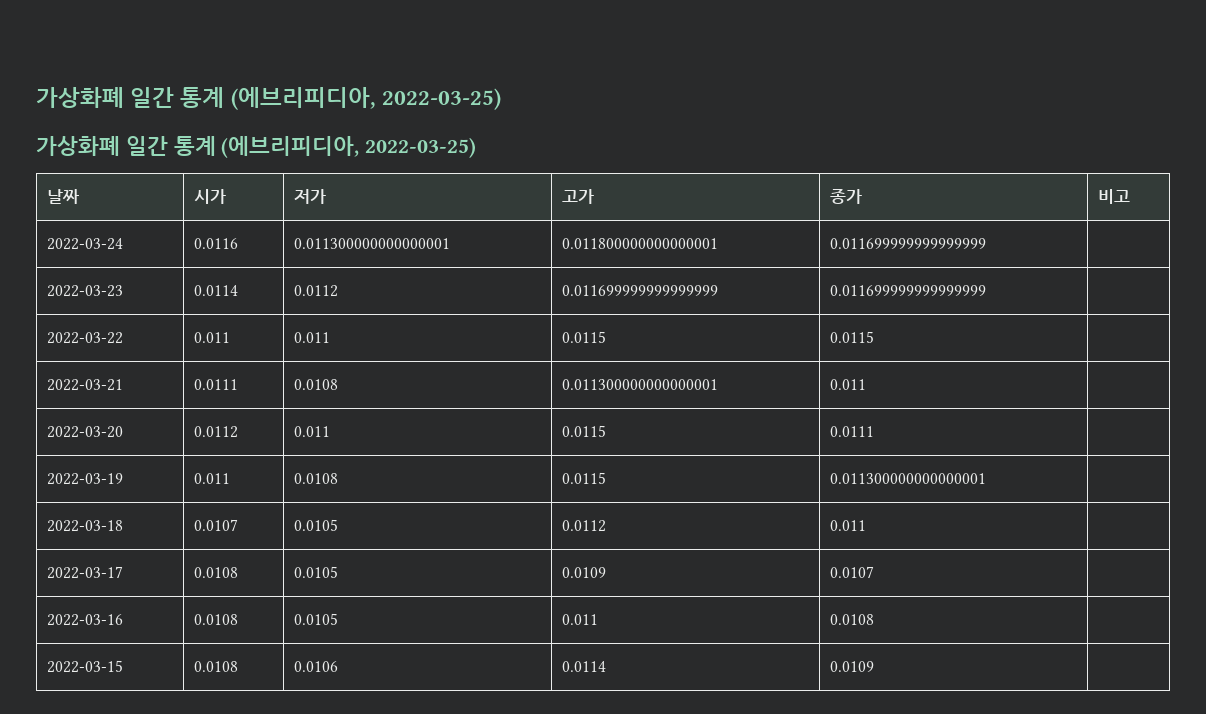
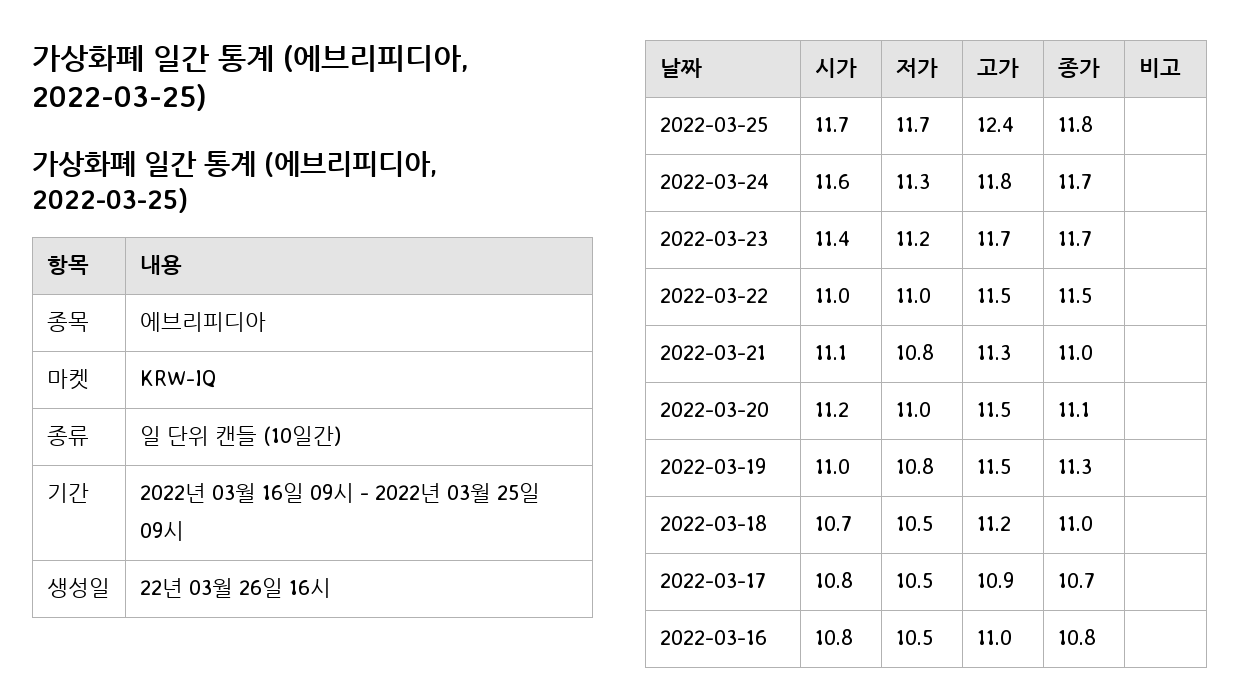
(477, 147) none -> [46,255,89,275] [139,255,182,275] [46,312,89,332] [139,312,266,332] [46,369,89,390] [139,370,217,388] [46,426,89,446] [139,426,341,446] [46,483,89,503] [139,483,540,503] [139,521,184,541] [46,578,110,598] [139,578,331,598] // 항목 | 내용 // 종목 | 에브리피디아 // 마켓 | KRW-IQ // 종류 | 일 단위 캔들 (10일간) // 기간 | 2022년 03월 16일 09시 - 2022년 03월 25일 09시 // 생성일 | 22년 03월 26일 16시
[46,238,123,250] [193,238,238,249] [293,238,450,249] [561,238,718,249] [829,238,986,249] [46,285,123,297] [193,285,238,296] [293,285,338,297] [561,285,718,296] [829,285,986,296] [46,332,123,344] [193,332,230,343] [293,332,330,343] [561,331,606,343] [829,331,874,343] [46,379,123,391] [193,379,238,390] [293,379,338,390] [561,379,718,390] [829,379,866,390] [46,426,123,438] [193,426,238,438] [293,426,330,437] [561,425,606,437] [829,426,874,437] [46,473,123,485] [193,473,230,484] [293,473,338,484] [561,472,606,484] [829,473,986,484] [46,520,123,532] [193,519,238,531] [293,519,338,531] [561,520,606,532] [829,520,866,531] [46,566,123,579] [193,567,238,578] [293,566,338,578] [561,567,606,578] [829,566,874,578] [46,614,123,626] [193,614,238,625] [293,613,338,625] [561,614,598,625] [829,614,874,625] [46,660,123,673] [193,661,238,672] [293,661,338,672] [561,661,606,672] [829,661,874,672] 2022-03-24 | 0.0116 | 0.011300000000000001 | 0.011800000000000001 | 0.011699999999999999 | // 2022-03-23 | 0.0114 | 0.0112 | 0.011699999999999999 | 0.011699999999999999 | // 2022-03-22 | 0.011 | 0.011 | 0.0115 | 0.0115 | // 2022-03-21 | 0.0111 | 0.0108 | 0.011300000000000001 | 0.011 | // 2022-03-20 | 0.0112 | 0.011 | 0.0115 | 0.0111 | // 2022-03-19 | 0.011 | 0.0108 | 0.0115 | 0.011300000000000001 | // 2022-03-18 | 0.0107 | 0.0105 | 0.0112 | 0.011 | // 2022-03-17 | 0.0108 | 0.0105 | 0.0109 | 0.0107 | // 2022-03-16 | 0.0108 | 0.0105 | 0.011 | 0.0108 | // 2022-03-15 | 0.0108 | 0.0106 | 0.0114 | 0.0109 -> [659,117,768,132] [814,117,849,132] [895,117,930,132] [976,117,1014,132] [1057,116,1093,132] [659,174,769,189] [814,174,850,189] [895,174,930,189] [976,173,1012,189] [1057,174,1092,189] [659,231,768,246] [814,231,850,246] [895,231,930,246] [976,231,1011,246] [1057,231,1092,246] [659,288,768,303] [814,288,850,303] [895,288,931,303] [976,288,1011,303] [1057,288,1092,303] [659,345,766,360] [814,345,847,360] [895,344,934,360] [976,345,1011,360] [1057,345,1093,360] [659,402,769,417] [814,402,849,417] [895,402,931,417] [976,402,1011,417] [1057,402,1090,417] [659,458,766,474] [814,459,850,474] [895,458,934,474] [976,459,1011,474] [1057,459,1092,474] [659,515,767,531] [814,516,852,531] [895,516,933,531] [976,516,1011,531] [1057,516,1093,531] [659,573,766,588] [814,572,853,588] [895,573,933,588] [976,572,1014,588] [1057,573,1095,588] [659,630,767,645] [814,629,853,645] [895,630,933,645] [976,630,1012,645] [1057,629,1096,645] 2022-03-25 | 11.7 | 11.7 | 12.4 | 11.8 | // 2022-03-24 | 11.6 | 11.3 | 11.8 | 11.7 | // 2022-03-23 | 11.4 | 11.2 | 11.7 | 11.7 | // 2022-03-22 | 11.0 | 11.0 | 11.5 | 11.5 | // 2022-03-21 | 11.1 | 10.8 | 11.3 | 11.0 | // 2022-03-20 | 11.2 | 11.0 | 11.5 | 11.1 | // 2022-03-19 | 11.0 | 10.8 | 11.5 | 11.3 | // 2022-03-18 | 10.7 | 10.5 | 11.2 | 11.0 | // 2022-03-17 | 10.8 | 10.5 | 10.9 | 10.7 | // 2022-03-16 | 10.8 | 10.5 | 11.0 | 10.8

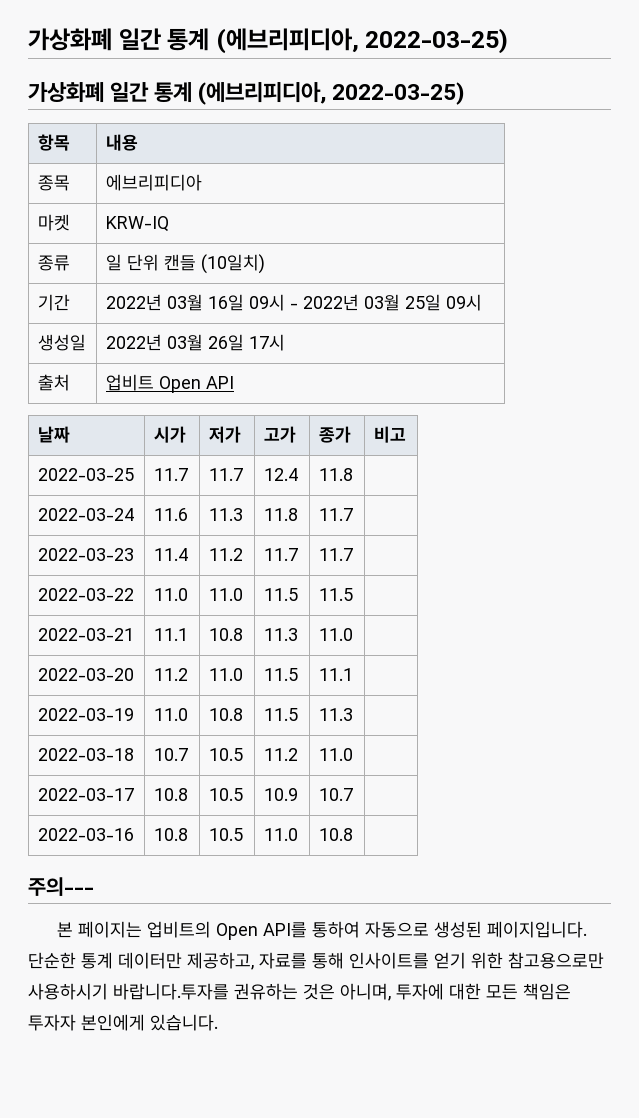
[262,426,341,446] (10일간) -> [200,254,265,274] (10일치)
[139,578,183,598] 22년 -> [105,334,162,351] 2022년
[288,578,331,598] 16시 -> [248,334,285,351] [37,374,70,391] [105,374,234,393] 17시 // 출처 | 업비트 Open API
(1096, 637) none -> [28,877,94,896] [56,921,587,940] [28,952,604,970] [28,983,571,1001] [28,1014,218,1031] // 주의--- // 본 페이지는 업비트의 Open API를 통하여 자동으로 생성된 페이지입니다. 단순한 통계 데이터만 제공하고, 자료를 통해 인사이트를 얻기 위한 참고용으로만 사용하시기 바랍니다.투자를 권유하는 것은 아니며, 투자에 대한 모든 책임은 투자자 본인에게 있습니다.

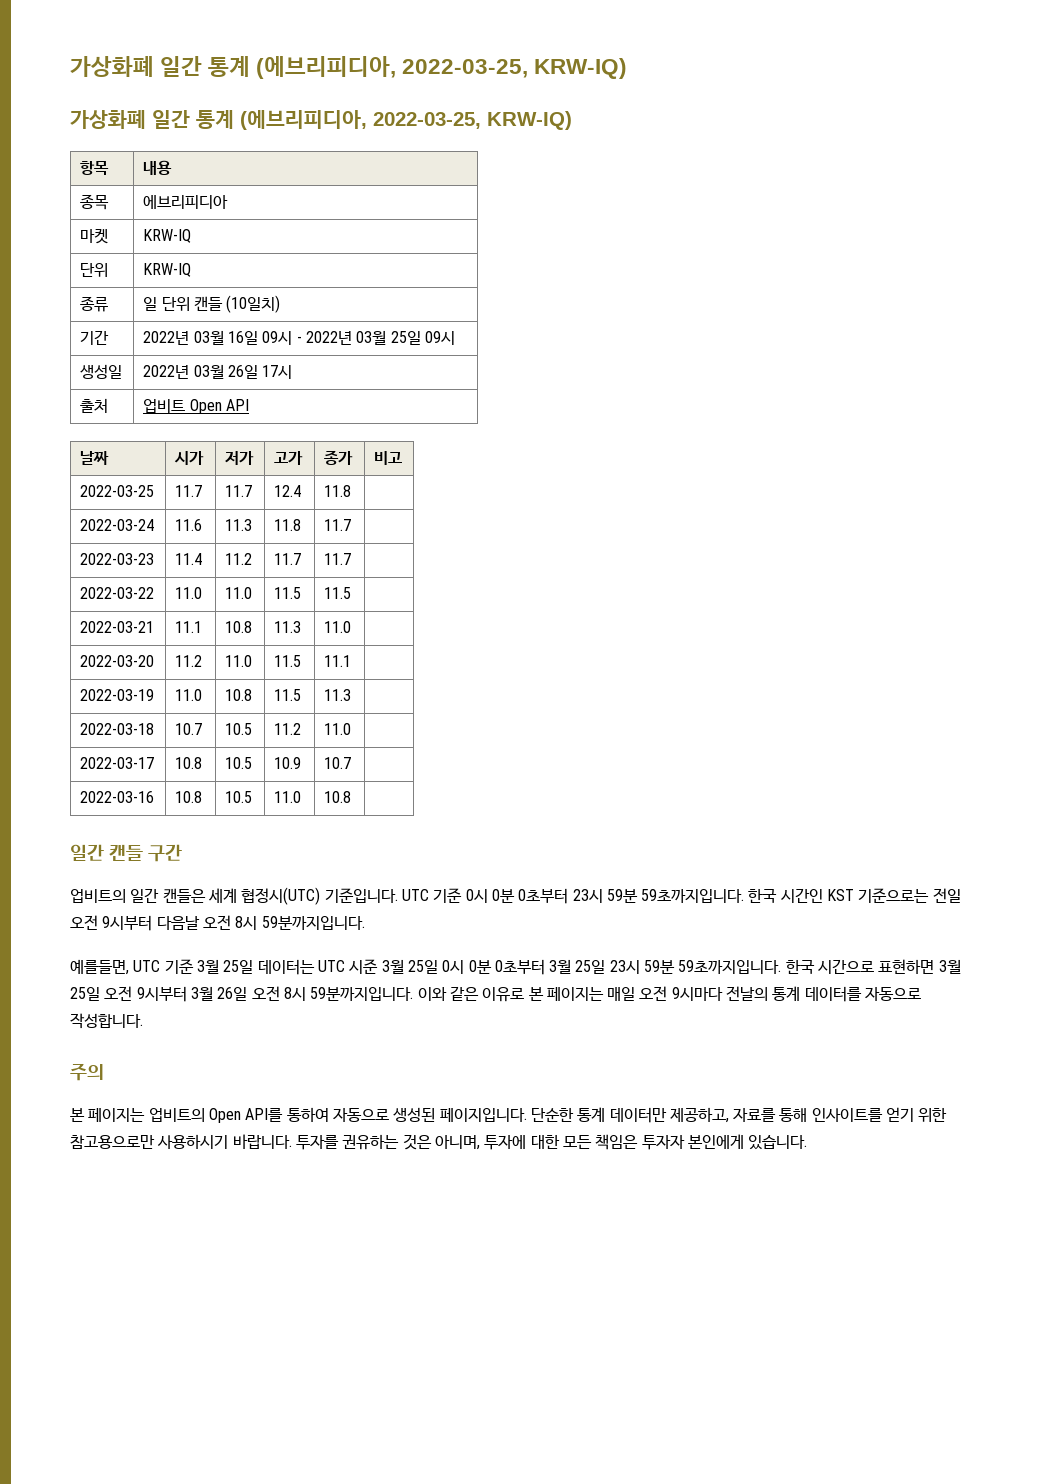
[28,28,509,54] [28,82,466,105] 가상화폐 일간 통계 (에브리피디아, 2022-03-25) // 가상화폐 일간 통계 (에브리피디아, 2022-03-25) -> [70,56,628,79] [70,110,572,130] 가상화폐 일간 통계 (에브리피디아, 2022-03-25, KRW-IQ) // 가상화폐 일간 통계 (에브리피디아, 2022-03-25, KRW-IQ)
(169, 224) none -> [80,263,109,277] [143,263,192,277] // 단위 | KRW-IQ
[28,877,94,896] 주의--- -> [70,844,183,862] [70,887,961,905] [70,915,365,931] [70,959,961,975] [70,986,922,1002] [70,1013,143,1029] [70,1063,104,1081] 일간 캔들 구간 // 업비트의 일간 캔들은 세계 협정시(UTC) 기준입니다. UTC 기준 0시 0분 0초부터 23시 59분 59초까지입니다. 한국 시간인 KST 기준으로는 전일 오전 9시부터 다음날 오전 8시 59분까지입니다. // 예를들면, UTC 기준 3월 25일 데이터는 UTC 시준 3월 25일 0시 0분 0초부터 3월 25일 23시 59분 59초까지입니다. 한국 시간으로 표현하면 3월 25일 오전 9시부터 3월 26일 오전 8시 59분까지입니다. 이와 같은 이유로 본 페이지는 매일 오전 9시마다 전날의 통계 데이터를 자동으로 작성합니다. // 주의
[113,983,229,1000] 바랍니다.투자를 -> [232,1134,339,1150] 바랍니다. 투자를

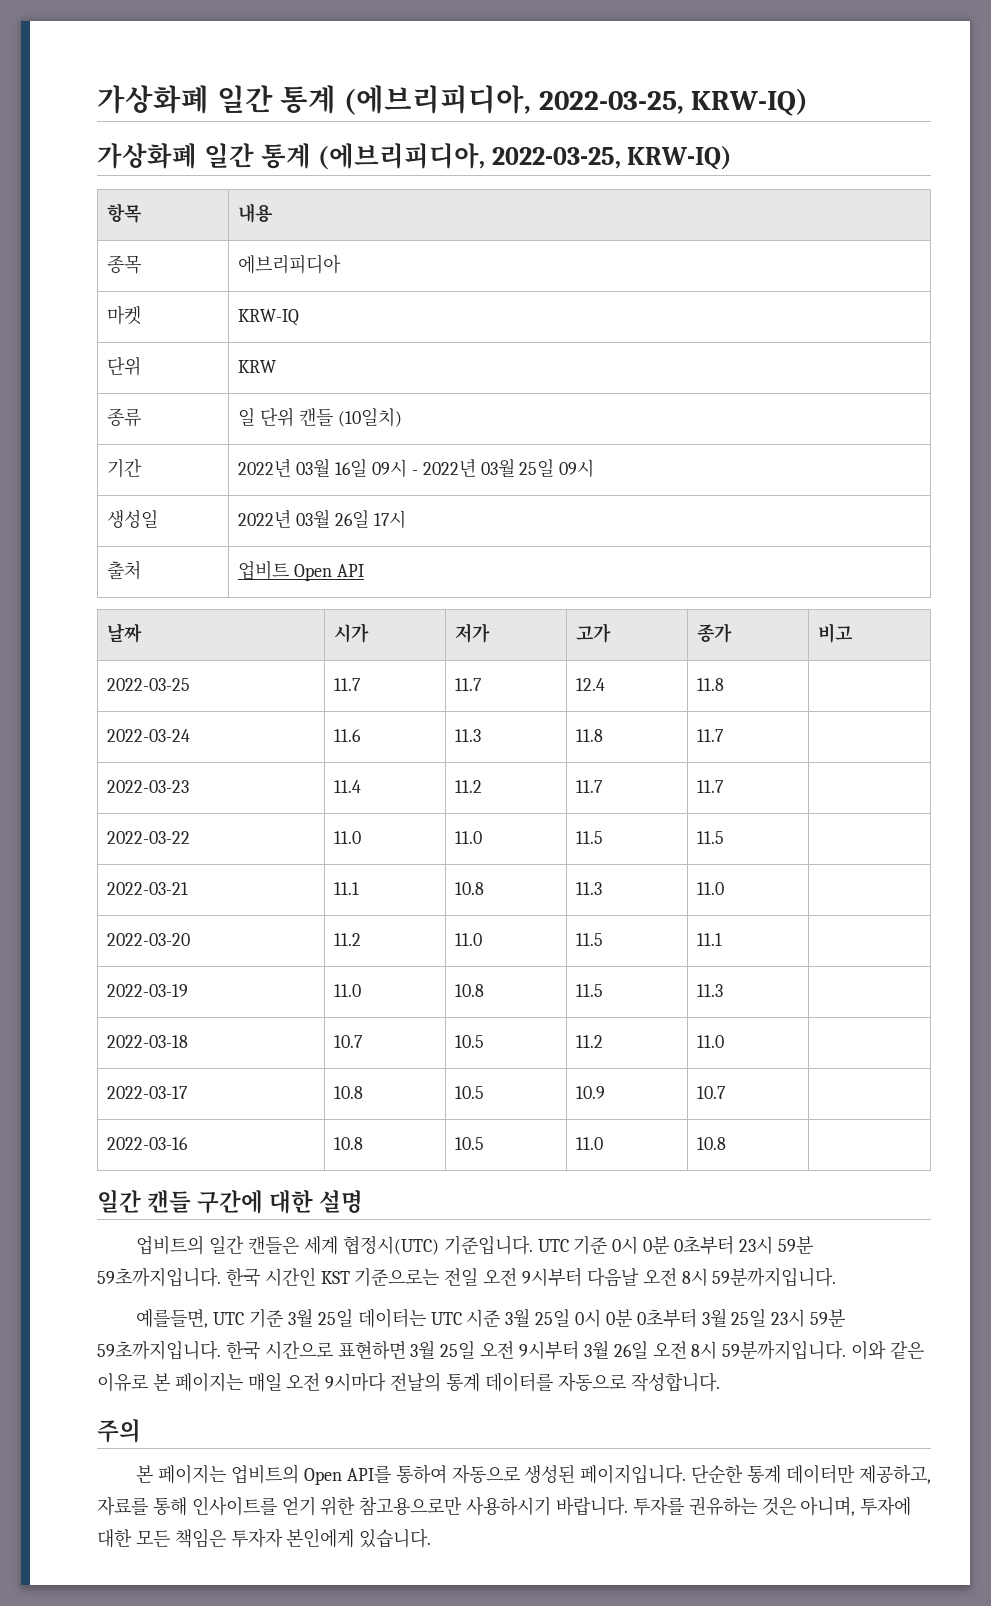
[143,263,192,277] KRW-IQ -> [238,360,277,373] KRW
[148,844,183,862] 구간 -> [197,1190,364,1214] 구간에 대한 설명

